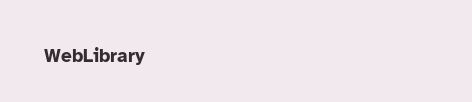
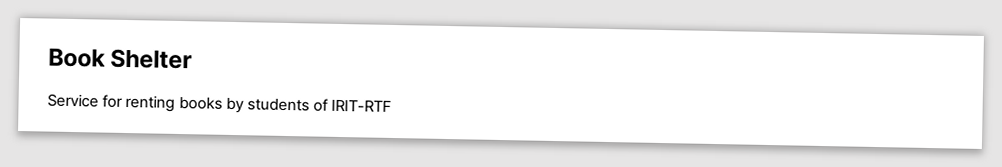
[44,47,145,65] WebLibrary -> [48,48,194,70] [47,93,393,114] Book Shelter // Service for renting books by students of IRIT-RTF

